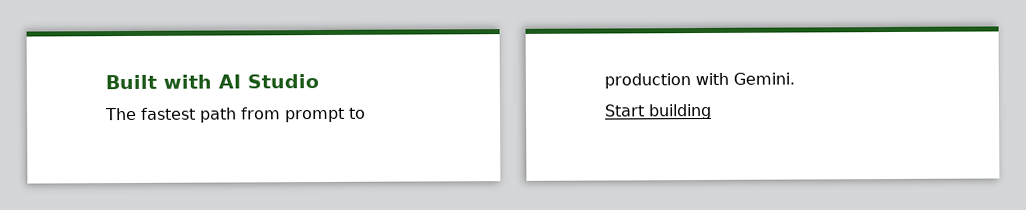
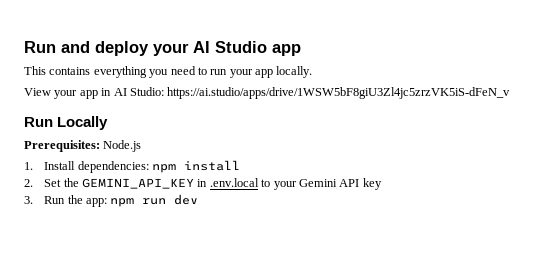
[105,74,319,90] [105,107,366,123] [604,72,795,89] [604,103,712,120] Built with AI Studio // The fastest path from prompt to production with Gemini. // Start building -> [24,41,301,56] [24,66,313,78] [24,87,511,99] [24,116,109,130] [24,140,142,152] [24,160,241,173] [24,178,382,190] [24,194,199,207] Run and deploy your AI Studio app // This contains everything you need to run your app locally. // View your app in AI Studio: https://ai.studio/apps/drive/1WSW5bF8giU3Zl4jc5zrzVK5iS-dFeN_v // Run Locally // Prerequisites: Node.js // 1. Install dependencies: npm install // 2. Set the GEMINI_API_KEY in .env.local to your Gemini API key // 3. Run the app: npm run dev

